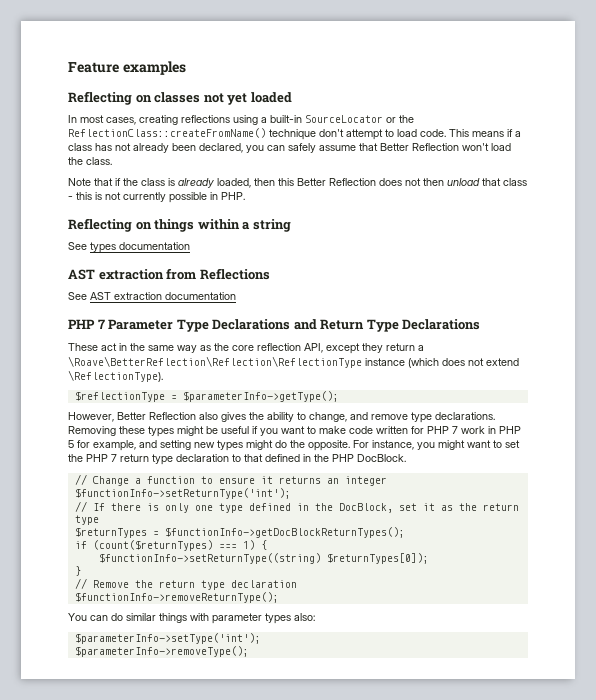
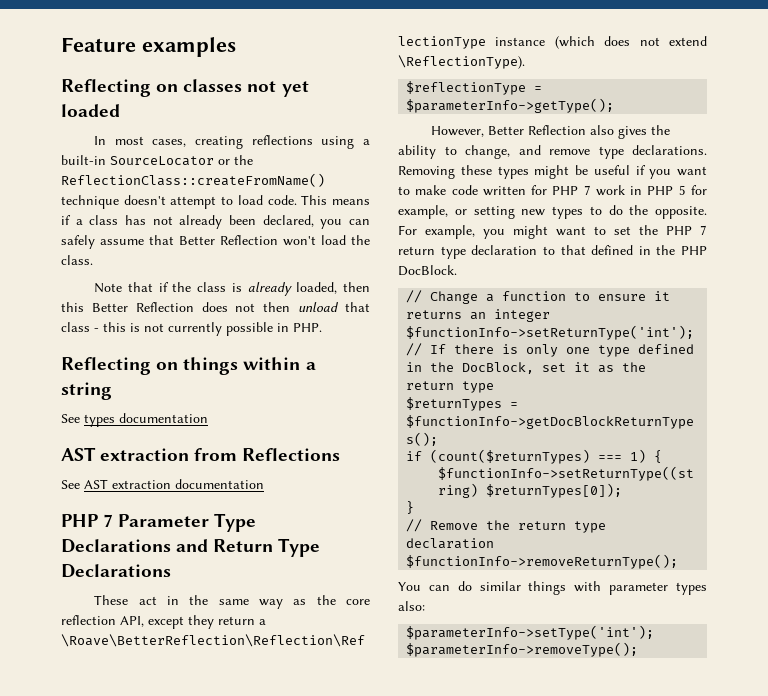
[319,129,344,137] don't -> [123,195,166,205] doesn't
[139,440,157,448] and -> [454,209,467,215] or
[246,440,273,450] might -> [589,206,602,215] to
[372,440,414,450] instance, -> [425,225,475,239] example,

